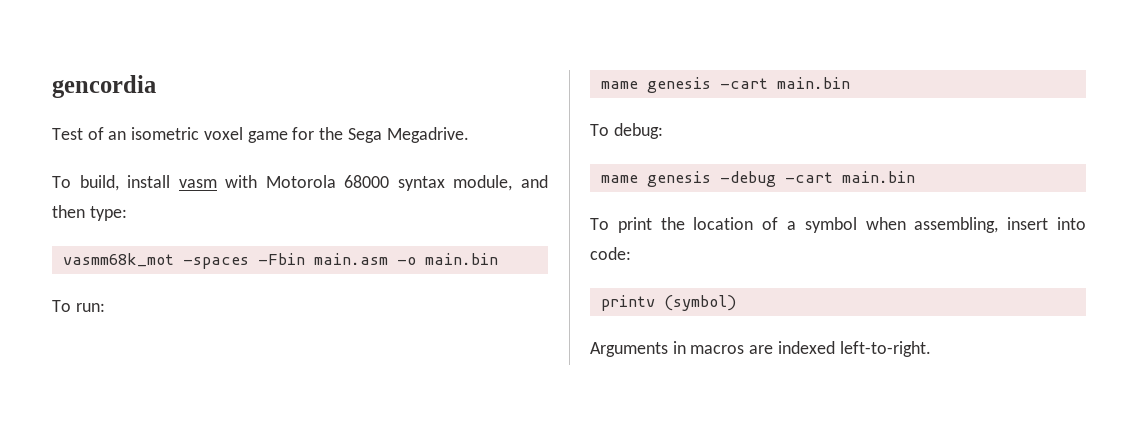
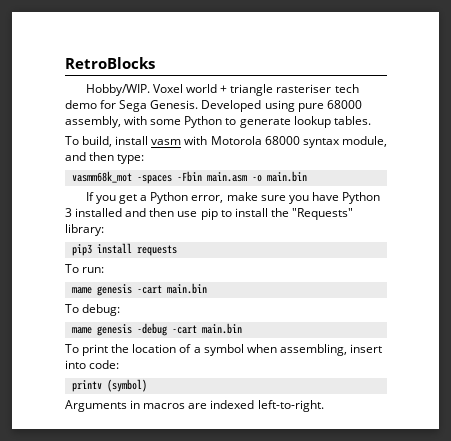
[52,75,156,98] [52,127,469,143] gencordia // Test of an isometric voxel game for the Sega Megadrive. -> [65,57,155,69] [85,84,359,96] [65,100,362,112] [65,116,371,128] RetroBlocks // Hobby/WIP. Voxel world + triangle rasteriser tech demo for Sega Genesis. Developed using pure 68000 assembly, with some Python to generate lookup tables.
(498, 259) none -> [85,192,380,204] [65,208,353,220] [65,224,104,236] [71,243,177,256] // If you get a Python error, make sure you have Python 3 installed and then use pip to install the "Requests" library: // pip3 install requests

